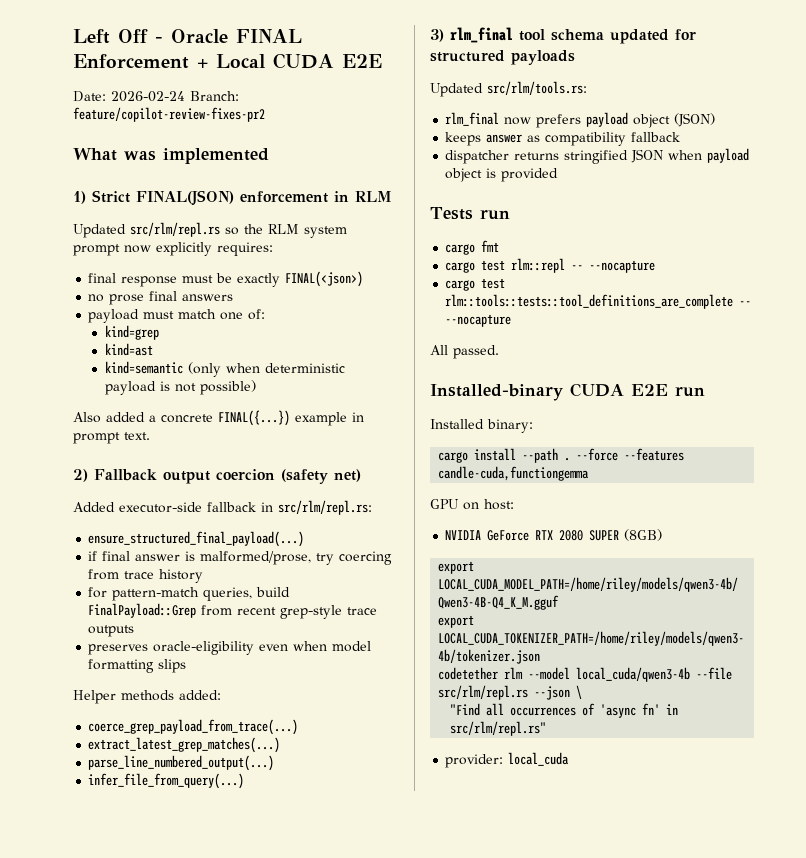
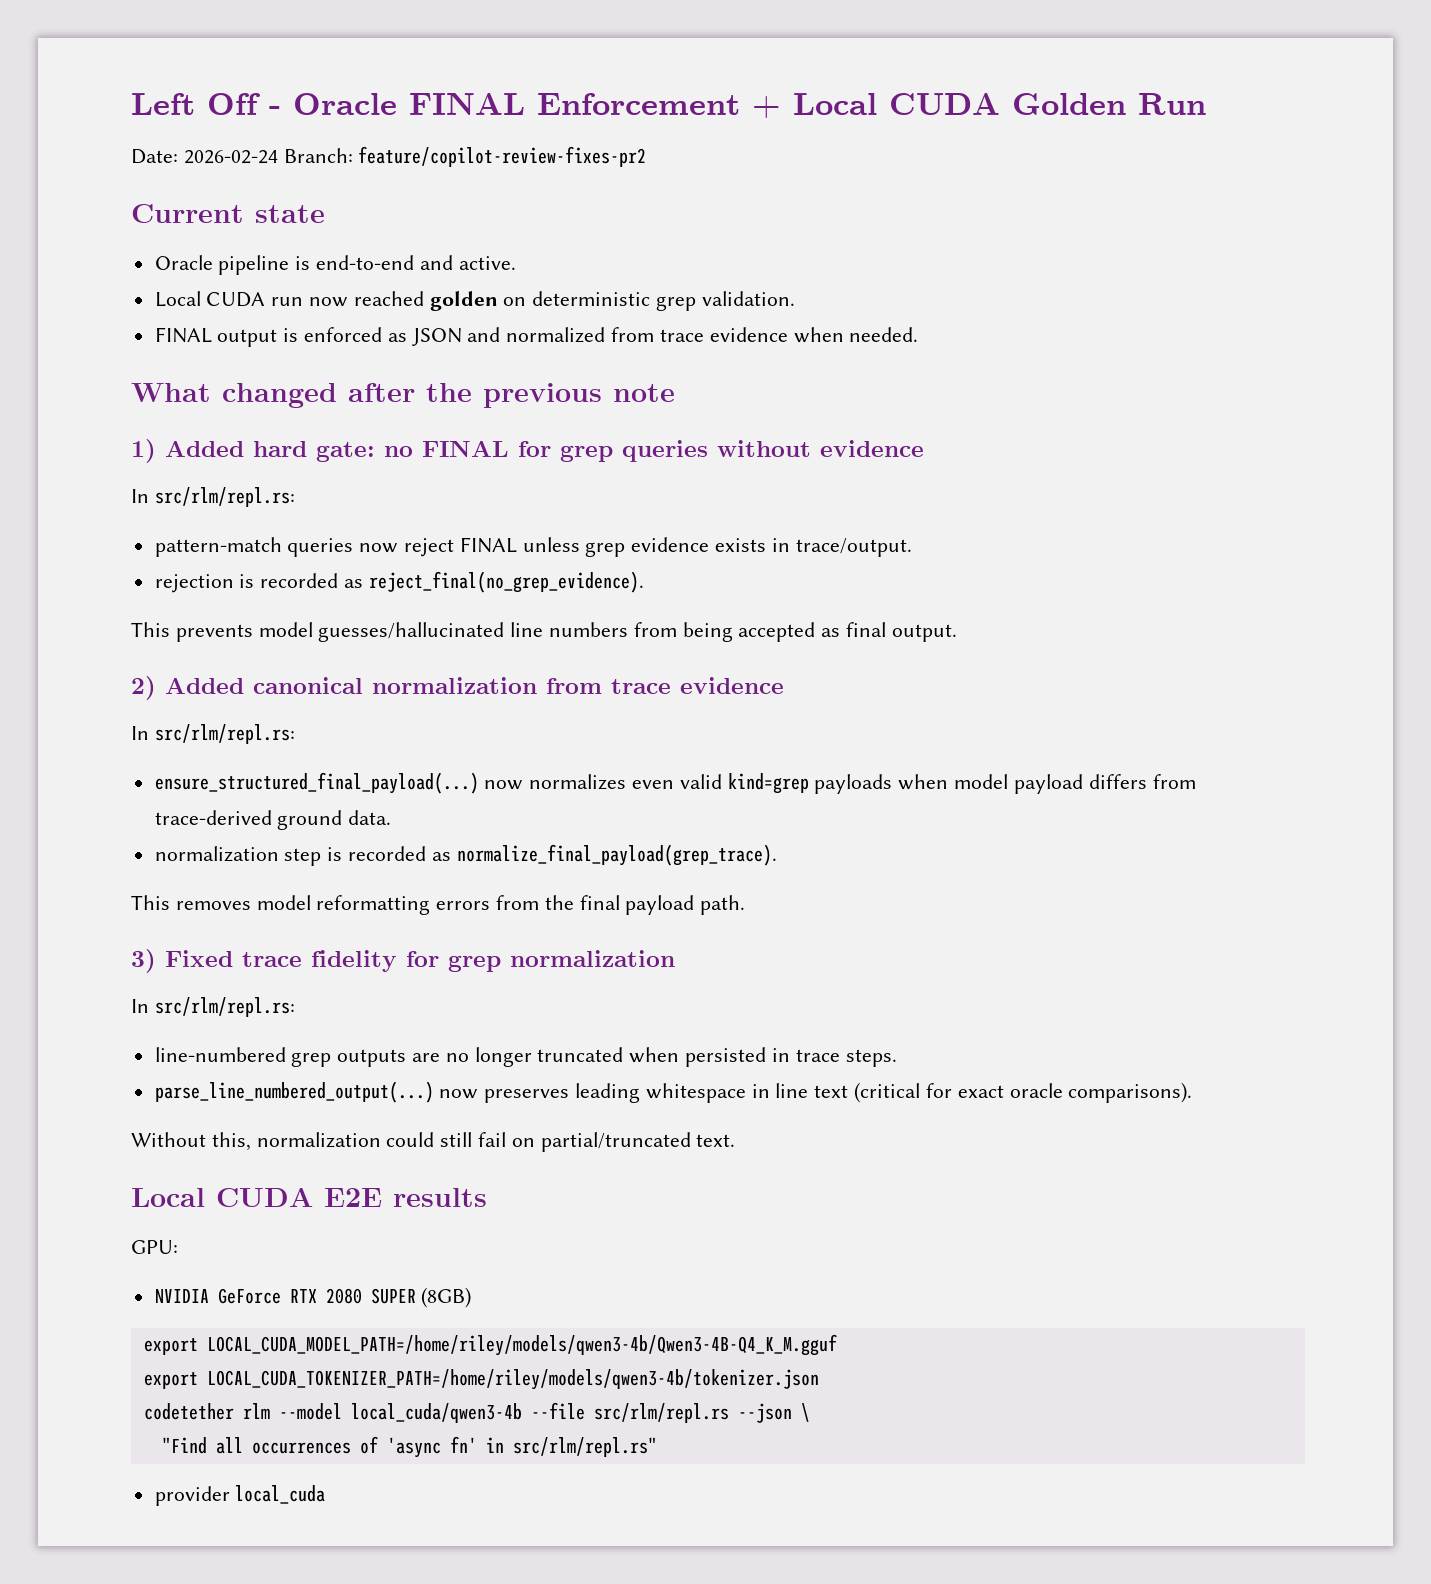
[342,54,382,68] E2E -> [1012,93,1206,115] Golden Run
[73,148,269,164] [73,190,393,206] [73,222,347,238] [73,242,273,256] [88,271,364,287] [88,291,234,305] [88,309,266,323] [104,325,159,340] [104,343,153,356] [104,361,345,377] [104,380,256,395] [73,410,364,426] [73,432,150,444] [73,469,361,484] [73,500,372,515] [88,531,305,547] [88,551,393,565] [88,569,204,583] [88,587,291,601] [88,603,378,619] [88,625,135,637] [88,641,372,655] [88,659,187,673] [73,690,221,704] [88,719,299,735] [88,737,281,753] [88,755,275,771] [88,773,245,789] [430,27,696,44] [430,50,575,65] [430,81,587,97] [445,112,716,128] [445,132,681,146] [445,148,750,164] [445,168,559,182] [430,207,510,220] [445,240,500,255] [445,258,656,273] [445,278,506,291] [445,294,752,309] [445,314,512,327] [430,345,499,359] [430,383,705,401] [430,419,533,433] [438,448,685,463] [438,466,590,481] [430,499,514,510] What was implemented // 1) Strict FINAL(JSON) enforcement in RLM // Updated src/rlm/repl.rs so the RLM system prompt now explicitly requires: // final response must be exactly FINAL(<json>) // no prose final answers // payload must match one of: // kind=grep // kind=ast // kind=semantic (only when deterministic payload is not possible) // Also added a concrete FINAL({...}) example in prompt text. // 2) Fallback output coercion (safety net) // Added executor-side fallback in src/rlm/repl.rs: // ensure_structured_final_payload(...) // if final answer is malformed/prose, try coercing from trace history // for pattern-match queries, build FinalPayload::Grep from recent grep-style trace outputs // preserves oracle-eligibility even when model formatting slips // Helper methods added: // coerce_grep_payload_from_trace(...) // extract_latest_grep_matches(...) // parse_line_numbered_output(...) // infer_file_from_query(...) // 3) rlm_final tool schema updated for structured payloads // Updated src/rlm/tools.rs: // rlm_final now prefers payload object (JSON) // keeps answer as compatibility fallback // dispatcher returns stringified JSON when payload object is provided // Tests run // cargo fmt // cargo test rlm::repl -- --nocapture // cargo test rlm::tools::tests::tool_definitions_are_complete -- --nocapture // All passed. // Installed-binary CUDA E2E run // Installed binary: // cargo install --path . --force --features candle-cuda,functiongemma // GPU on host: -> [131,204,325,223] [154,255,516,275] [154,291,795,311] [154,327,919,347] [131,383,675,408] [131,439,924,463] [131,487,295,507] [154,537,912,557] [154,571,644,593] [131,622,957,642] [131,676,784,700] [131,724,295,744] [154,772,1196,794] [154,810,392,830] [154,844,777,866] [131,895,746,915] [131,949,675,973] [131,997,295,1017] [154,1047,897,1067] [154,1081,1193,1103] [131,1132,736,1152] [131,1188,487,1207] [131,1240,178,1254] Current state // Oracle pipeline is end-to-end and active. // Local CUDA run now reached golden on deterministic grep validation. // FINAL output is enforced as JSON and normalized from trace evidence when needed. // What changed after the previous note // 1) Added hard gate: no FINAL for grep queries without evidence // In src/rlm/repl.rs: // pattern-match queries now reject FINAL unless grep evidence exists in trace/output. // rejection is recorded as reject_final(no_grep_evidence). // This prevents model guesses/hallucinated line numbers from being accepted as final output. // 2) Added canonical normalization from trace evidence // In src/rlm/repl.rs: // ensure_structured_final_payload(...) now normalizes even valid kind=grep payloads when model payload differs from trace-derived ground data. // normalization step is recorded as normalize_final_payload(grep_trace). // This removes model reformatting errors from the final payload path. // 3) Fixed trace fidelity for grep normalization // In src/rlm/repl.rs: // line-numbered grep outputs are no longer truncated when persisted in trace steps. // parse_line_numbered_output(...) now preserves leading whitespace in line text (critical for exact oracle comparisons). // Without this, normalization could still fail on partial/truncated text. // Local CUDA E2E results // GPU:
[445,754,504,768] provider: -> [154,1486,230,1506] provider

